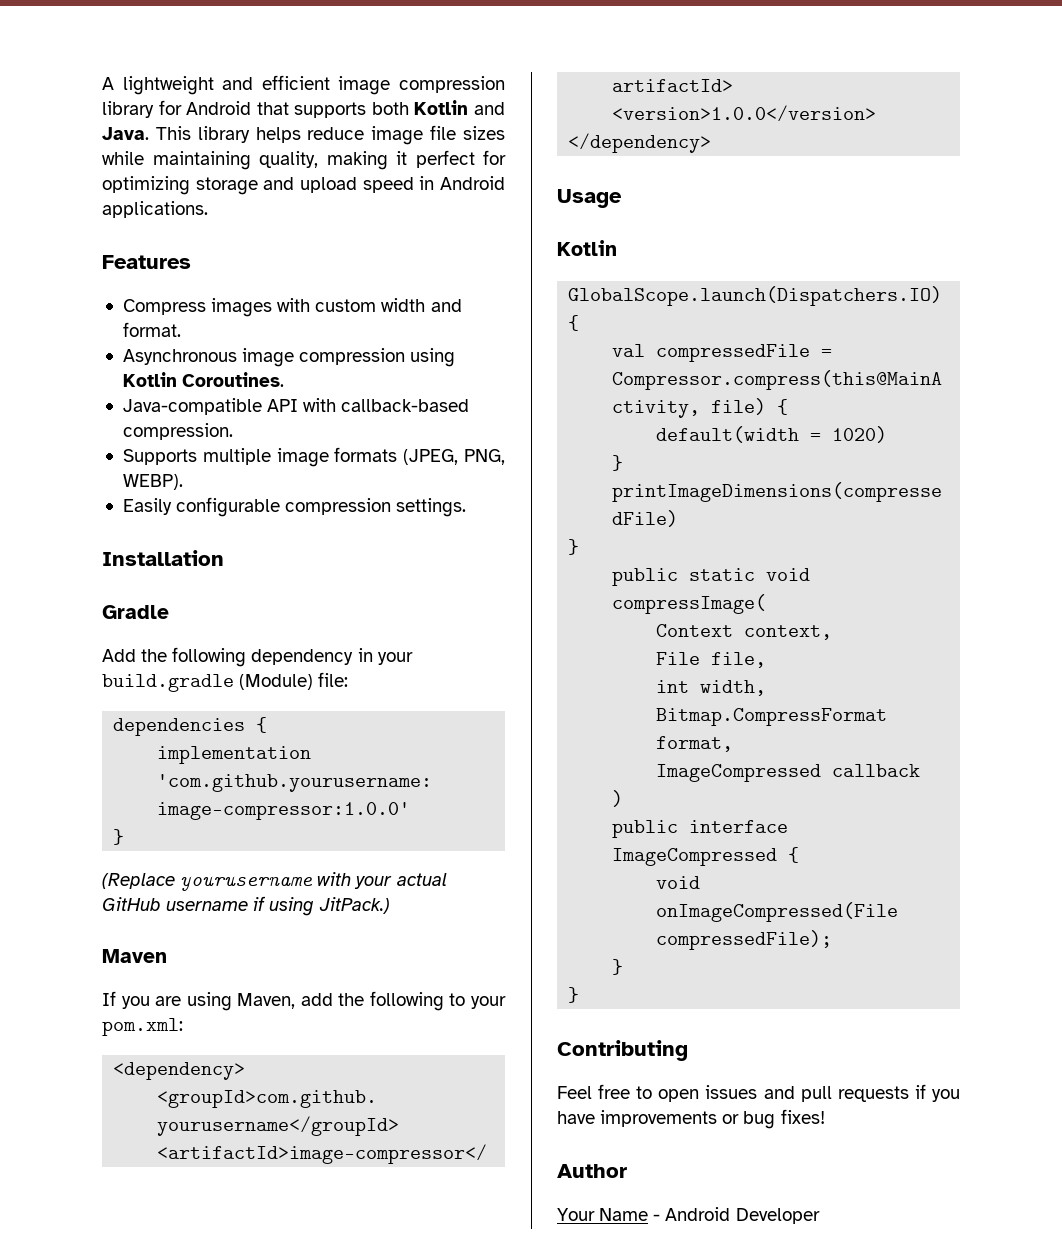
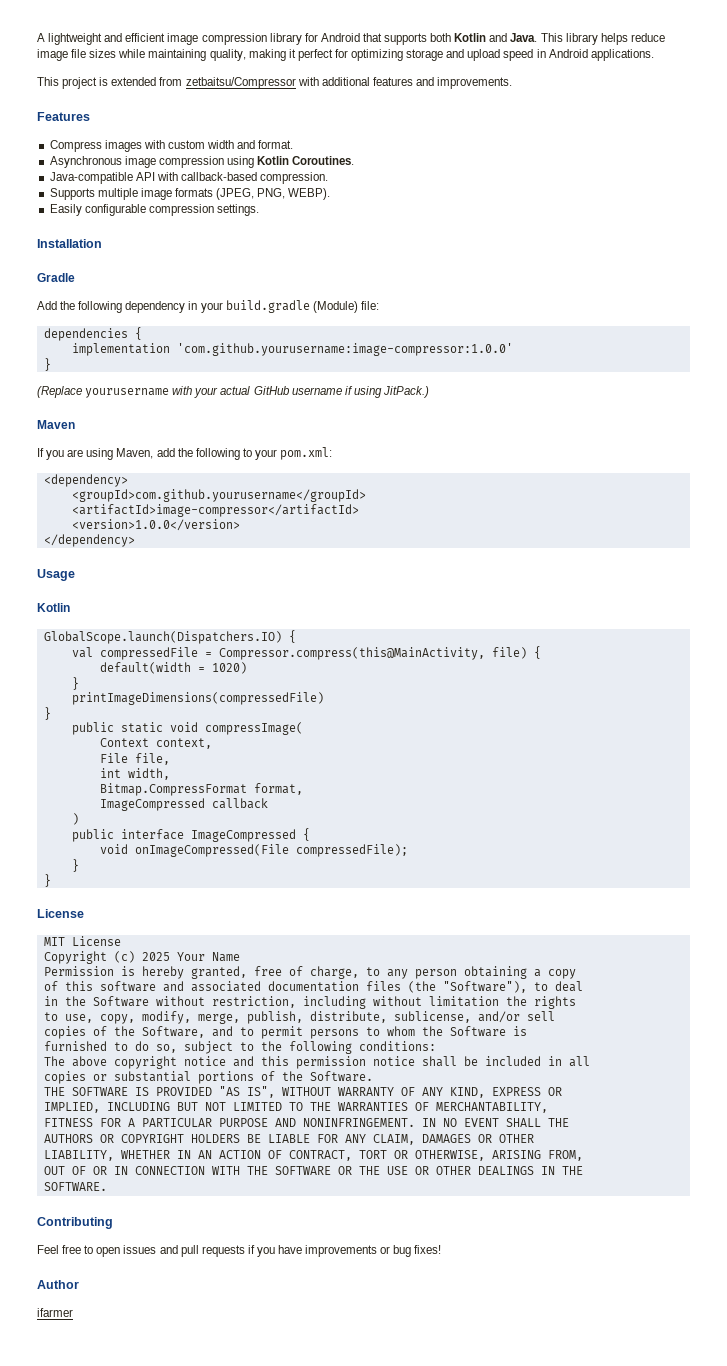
(208, 209) none -> [37,77,513,89] // This project is extended from zetbaitsu/Compressor with additional features and improvements.
(580, 995) none -> [37,909,84,918] [43,936,121,946] [43,951,240,964] [43,966,576,979] [43,981,583,993] [43,996,576,1009] [43,1011,555,1024] [43,1026,527,1039] [43,1041,436,1054] [43,1056,590,1069] [43,1071,373,1084] [43,1086,562,1098] [43,1102,548,1113] [43,1118,569,1127] [43,1134,534,1145] [43,1150,583,1161] [43,1166,583,1175] [43,1182,107,1191] // License // MIT License // Copyright (c) 2025 Your Name // Permission is hereby granted, free of charge, to any person obtaining a copy // of this software and associated documentation files (the "Software"), to deal // in the Software without restriction, including without limitation the rights // to use, copy, modify, merge, publish, distribute, sublicense, and/or sell // copies of the Software, and to permit persons to whom the Software is // furnished to do so, subject to the following conditions: // The above copyright notice and this permission notice shall be included in all // copies or substantial portions of the Software. // THE SOFTWARE IS PROVIDED "AS IS", WITHOUT WARRANTY OF ANY KIND, EXPRESS OR // IMPLIED, INCLUDING BUT NOT LIMITED TO THE WARRANTIES OF MERCHANTABILITY, // FITNESS FOR A PARTICULAR PURPOSE AND NONINFRINGEMENT. IN NO EVENT SHALL THE // AUTHORS OR COPYRIGHT HOLDERS BE LIABLE FOR ANY CLAIM, DAMAGES OR OTHER // LIABILITY, WHETHER IN AN ACTION OF CONTRACT, TORT OR OTHERWISE, ARISING FROM, // OUT OF OR IN CONNECTION WITH THE SOFTWARE OR THE USE OR OTHER DEALINGS IN THE // SOFTWARE.
[557,1207,820,1224] Your Name - Android Developer -> [37,1308,73,1317] ifarmer

